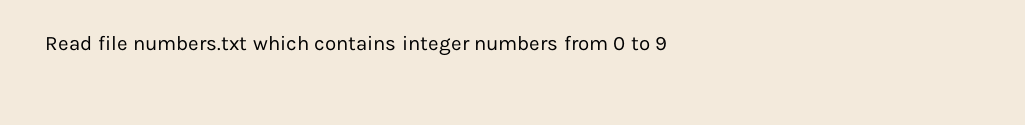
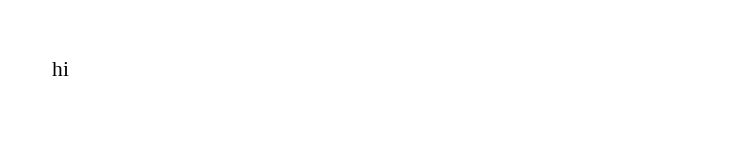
[45,35,668,56] Read file numbers.txt which contains integer numbers from 0 to 9 -> [52,62,69,76] hi

